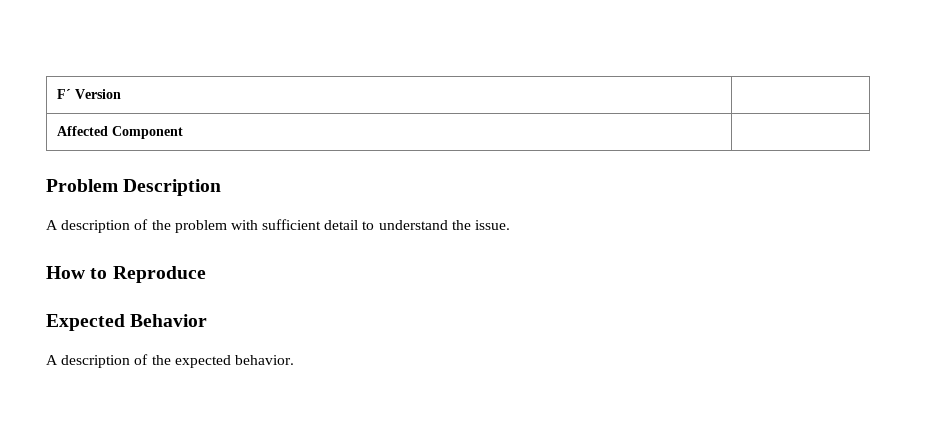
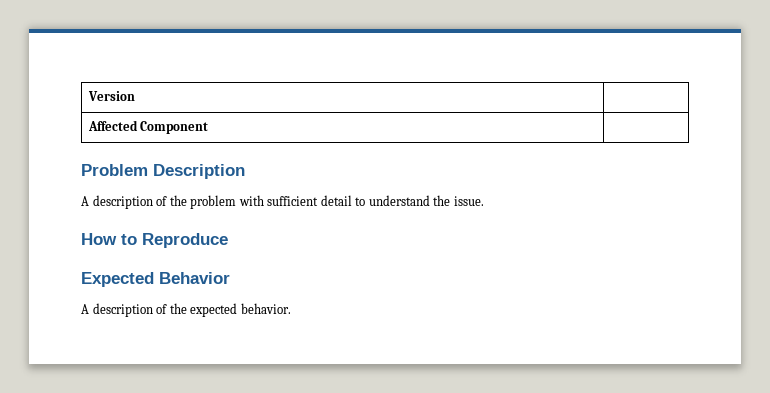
[57,89,72,99] F´ -> (87, 96) none

